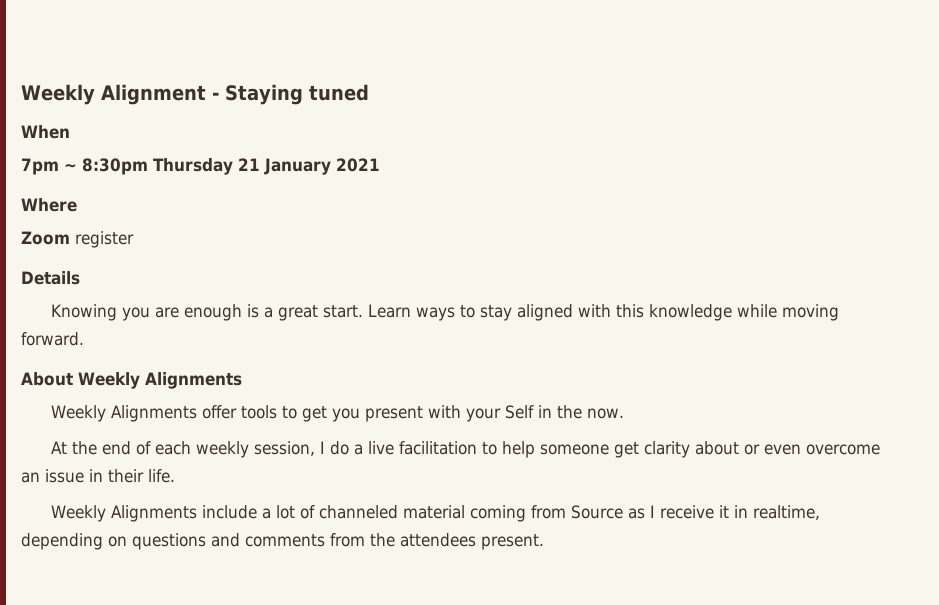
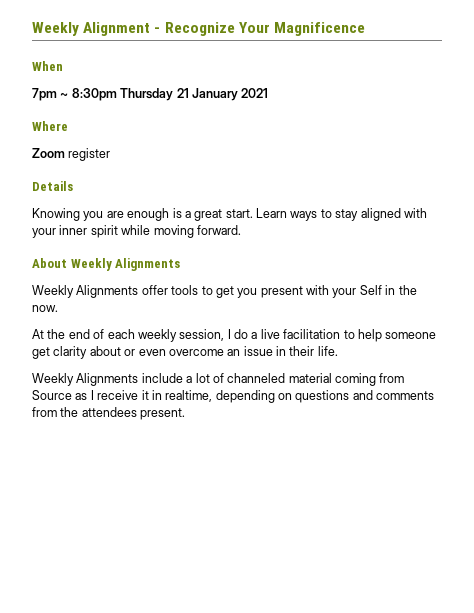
[224,84,369,105] Staying tuned -> [164,22,365,36] Recognize Your Magnificence
[615,304,732,321] this knowledge -> [32,225,118,238] your inner spirit

